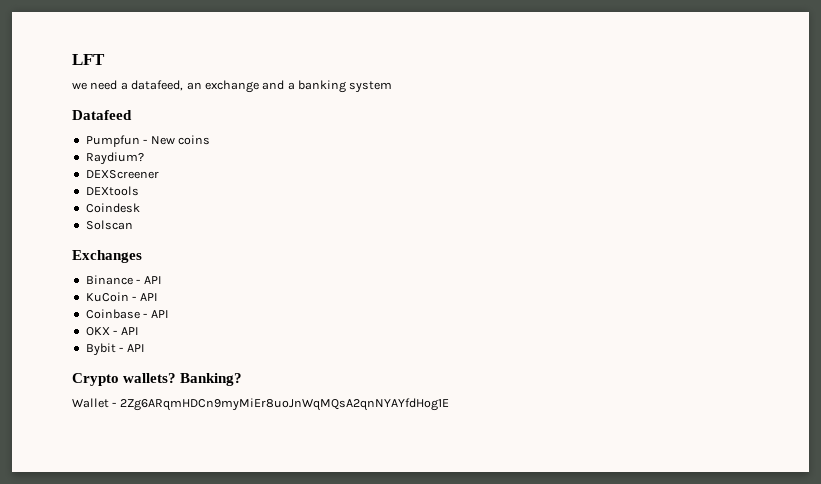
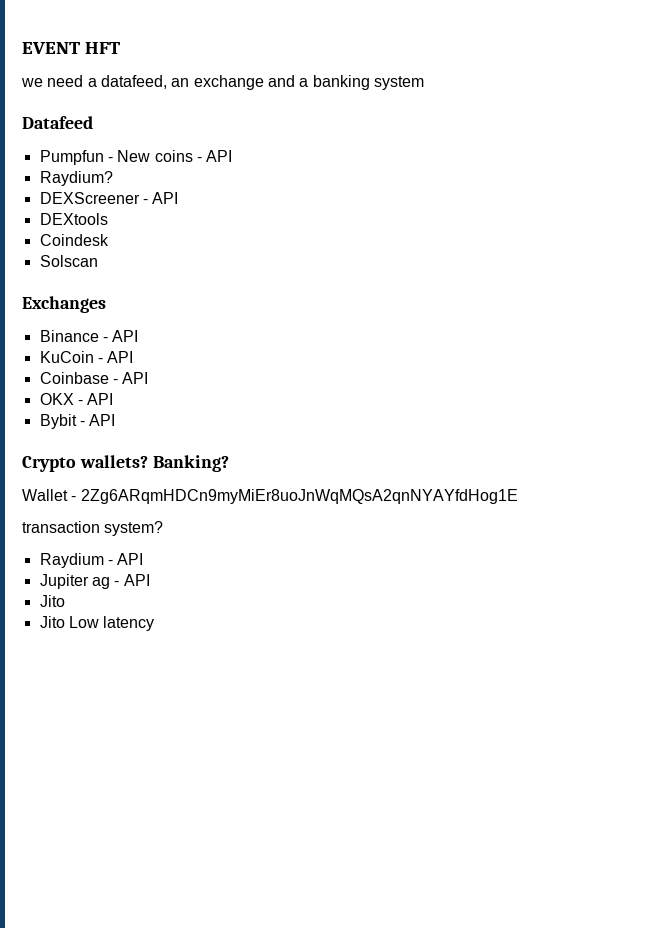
[72,54,105,65] LFT -> [22,42,121,54] EVENT HFT
(210, 140) none -> [196,150,233,162] - API
(159, 174) none -> [142,192,179,204] - API
(449, 404) none -> [22,521,164,536] [39,553,144,568] [39,574,150,589] [39,595,65,607] [39,616,155,631] // transaction system? // Raydium - API // Jupiter ag - API // Jito // Jito Low latency

